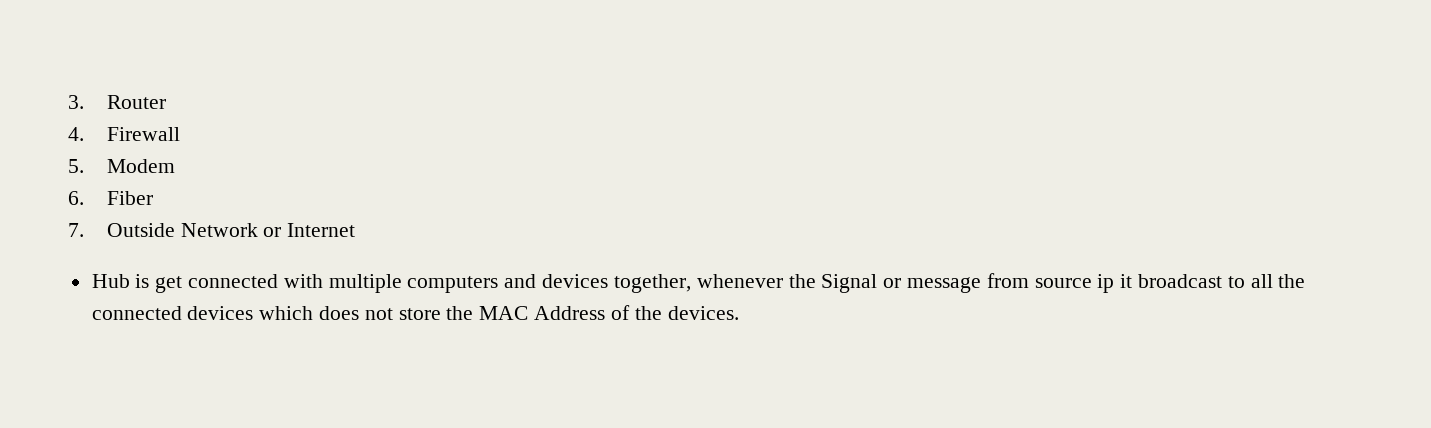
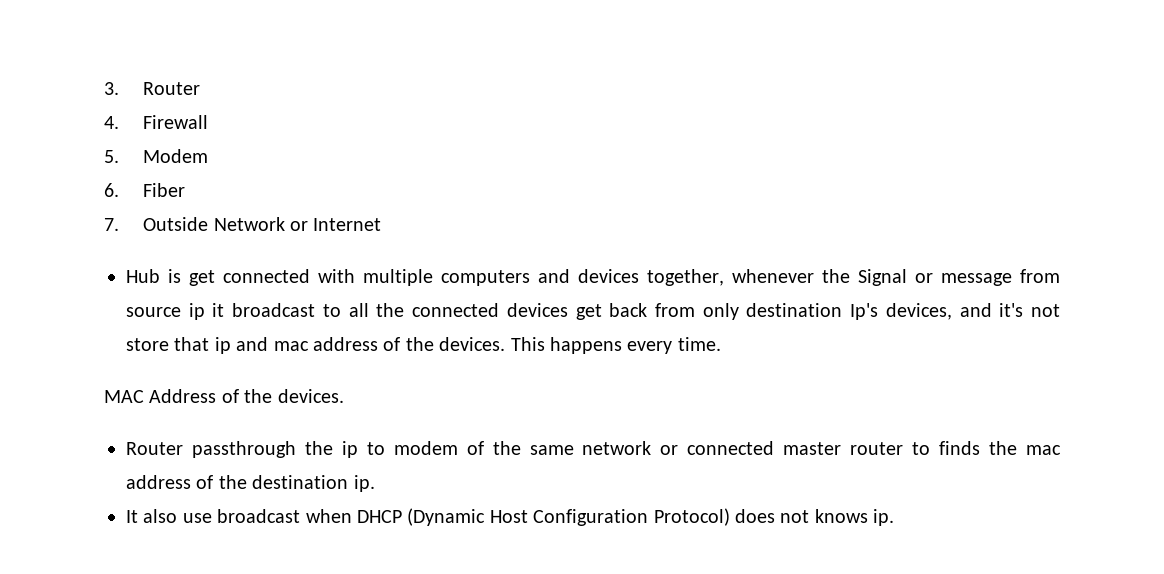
[259,306,474,320] which does not store the -> [575,303,1060,320] [126,337,721,354] get back from only destination Ip's devices, and it's not store that ip and mac address of the devices. This happens every time. //
(739, 313) none -> [126,441,1062,458] [126,475,375,492] [126,508,895,526] // Router passthrough the ip to modem of the same network or connected master router to finds the mac address of the destination ip. // It also use broadcast when DHCP (Dynamic Host Configuration Protocol) does not knows ip.

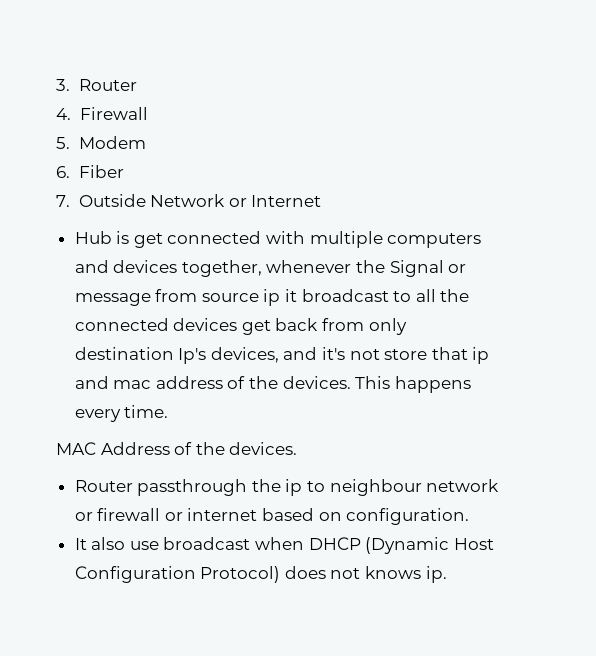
[393,441,1062,455] [126,475,375,492] modem of the same network or connected master router to finds the mac address of the destination ip. -> [329,479,500,496] [74,508,470,525] neighbour network or firewall or internet based on configuration.

